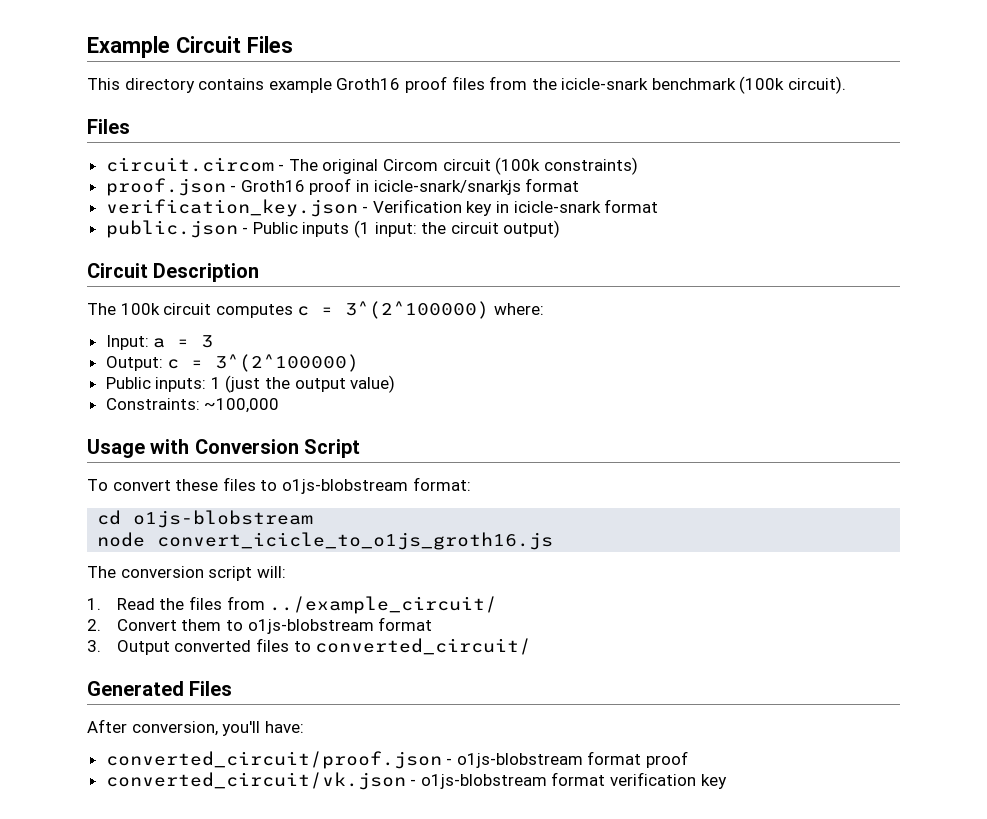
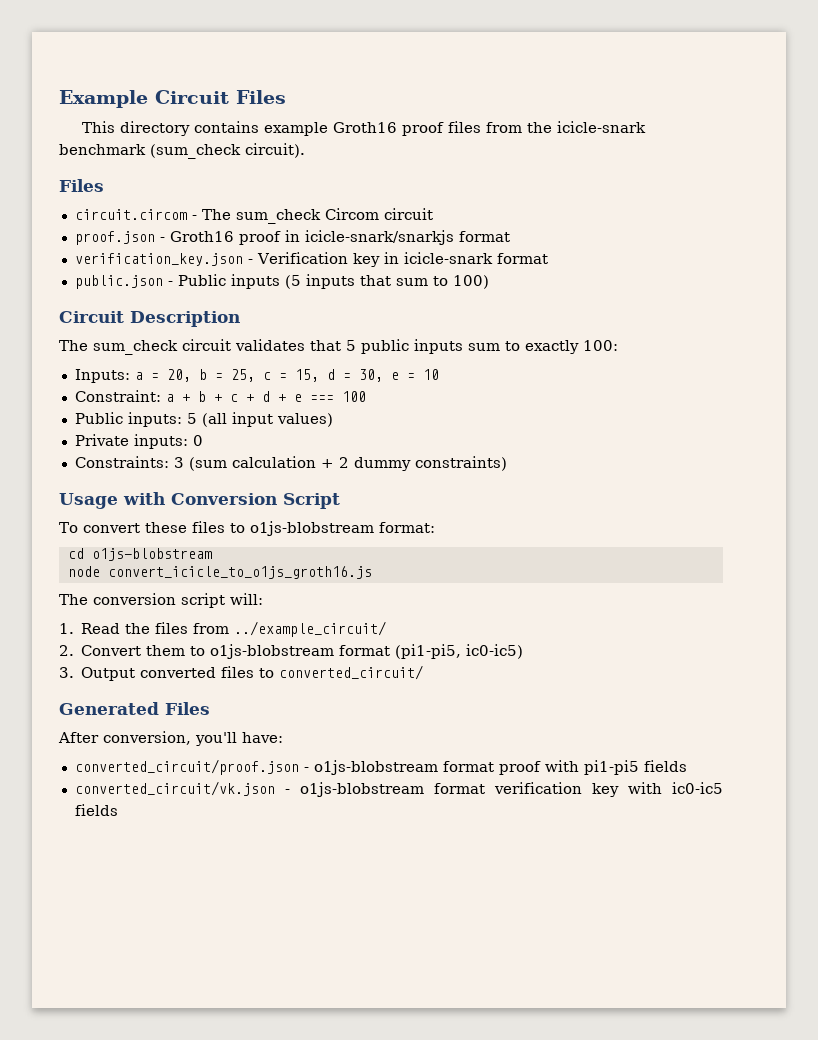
[739,76,785,94] (100k -> [150,144,241,159] (sum_check
[322,159,379,174] original -> [235,209,321,224] sum_check
[495,157,638,175] (100k constraints) -> (433, 214) none
[354,220,561,238] [87,263,260,282] [87,301,544,319] [105,335,214,350] [105,354,360,372] [105,375,396,393] [105,398,280,413] (1 input: the circuit output) // Circuit Description // The 100k circuit computes c = 3^(2^100000) where: // Input: a = 3 // Output: c = 3^(2^100000) // Public inputs: 1 (just the output value) // Constraints: ~100,000 -> [284,274,489,289] [59,311,240,327] [59,339,618,355] [74,369,439,383] [74,390,366,402] [74,412,333,427] [74,434,203,449] [74,456,507,471] (5 inputs that sum to 100) // Circuit Description // The sum_check circuit validates that 5 public inputs sum to exactly 100: // Inputs: a = 20, b = 25, c = 15, d = 30, e = 10 // Constraint: a + b + c + d + e === 100 // Public inputs: 5 (all input values) // Private inputs: 0 // Constraints: 3 (sum calculation + 2 dummy constraints)
(433, 624) none -> [395,644,524,659] (pi1-pi5, ic0-ic5)
(689, 759) none -> [544,760,687,775] with pi1-pi5 fields
(727, 781) none -> [627,782,723,794] [74,804,118,816] with ic0-ic5 fields

